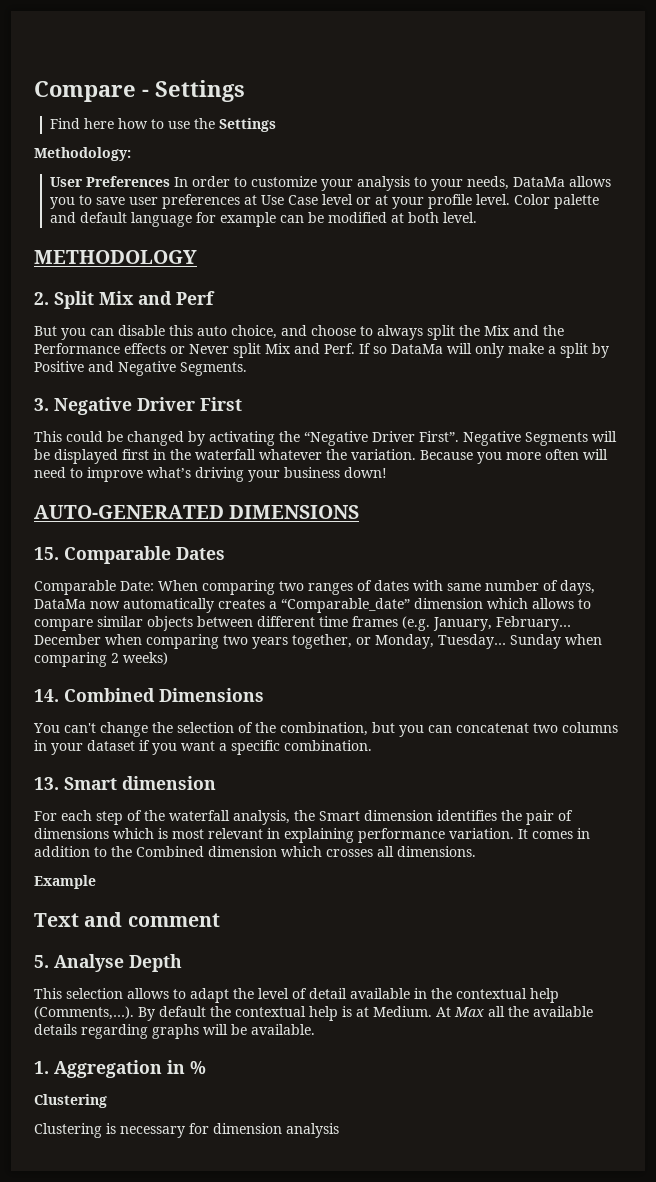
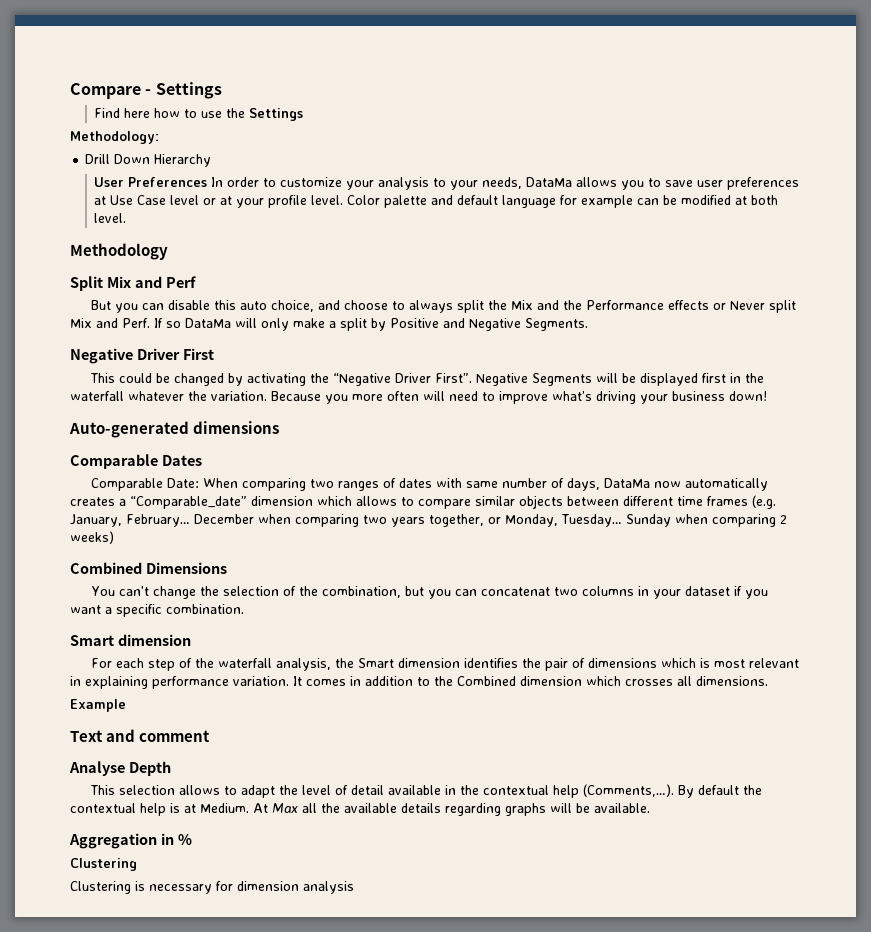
(131, 154) none -> [85,154,212,167] // Drill Down Hierarchy
[34,250,197,264] [34,292,49,305] METHODOLOGY // 2. -> [70,243,168,260] Methodology //
[34,398,49,411] 3. -> (588, 324) none
[34,505,360,519] [34,547,59,560] AUTO-GENERATED DIMENSIONS // 15. -> [69,421,280,438] Auto-generated dimensions //
[34,689,59,702] 14. -> (114, 537) none
[34,777,59,790] 13. -> (244, 609) none
[34,955,49,968] 5. -> (211, 736) none
[34,1061,49,1074] 1. -> (650, 808) none

